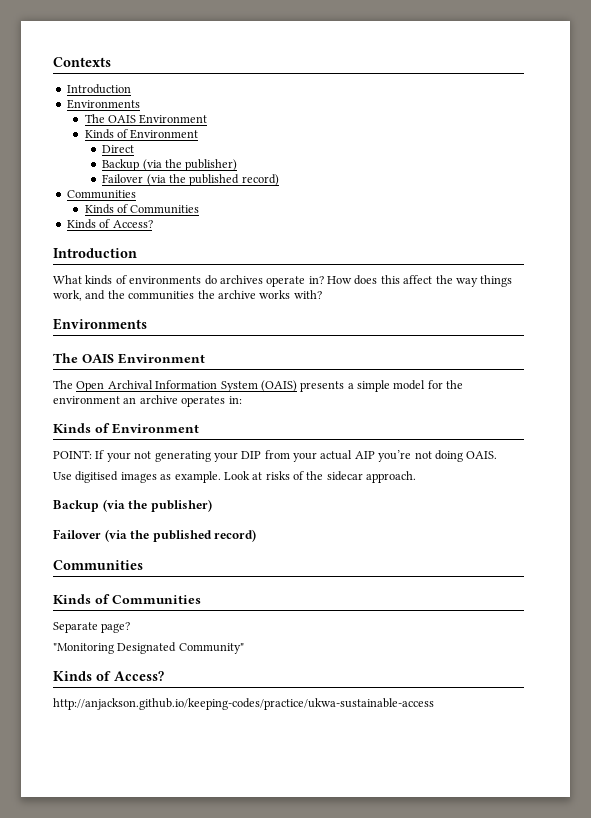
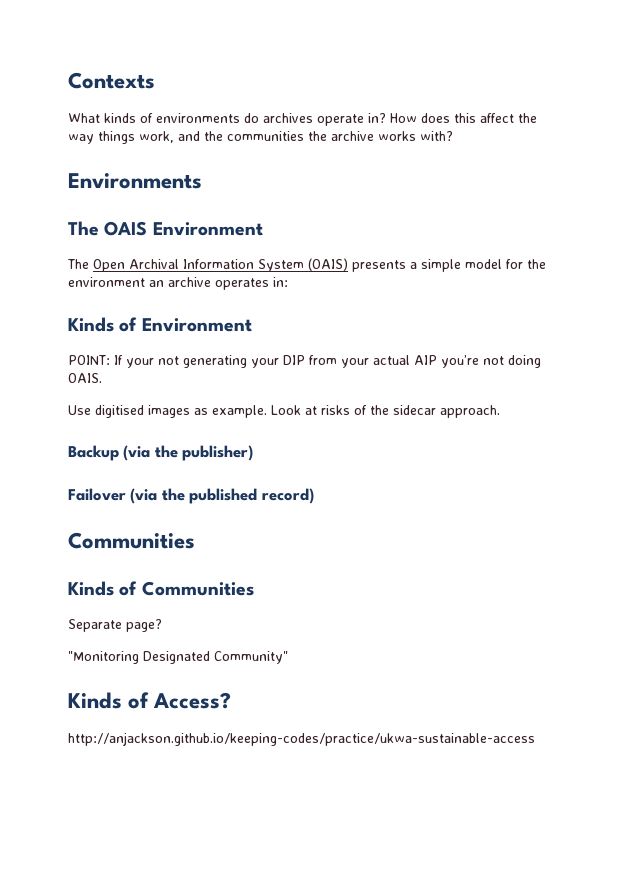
[66,84,131,94] [66,99,140,109] [84,114,208,124] [84,129,199,139] [102,145,135,153] [102,159,238,171] [102,174,279,186] [66,190,136,199] [84,204,200,214] [66,219,153,229] [53,248,137,258] // Introduction // Environments // The OAIS Environment // Kinds of Environment // Direct // Backup (via the publisher) // Failover (via the published record) // Communities // Kinds of Communities // Kinds of Access? // Introduction -> (155, 80) none

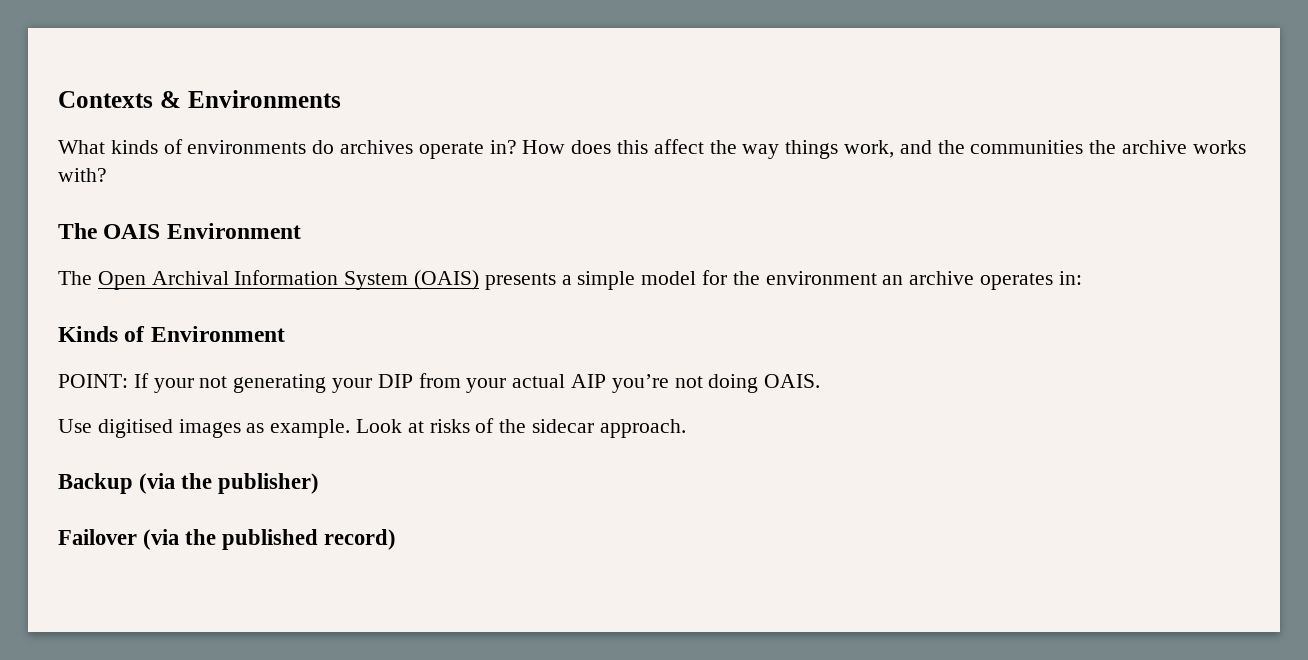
(155, 80) none -> [159,90,341,108] & Environments
[68,173,202,189] // Environments -> (107, 175) none
[68,532,195,549] [68,581,254,596] [68,619,162,632] [68,651,288,664] [68,692,232,709] [68,732,535,746] // Communities // Kinds of Communities // Separate page? // "Monitoring Designated Community" // Kinds of Access? // http://anjackson.github.io/keeping-codes/practice/ukwa-sustainable-access -> (397, 539) none

